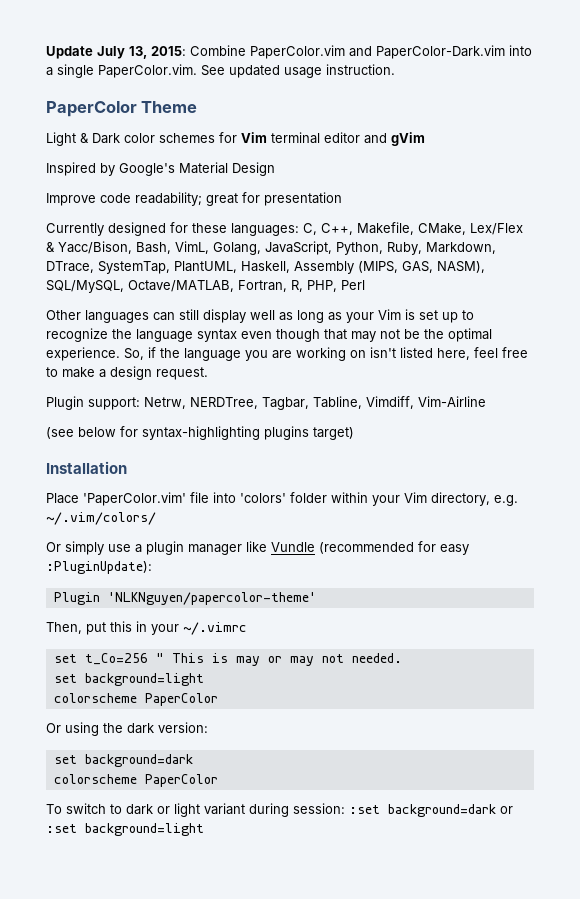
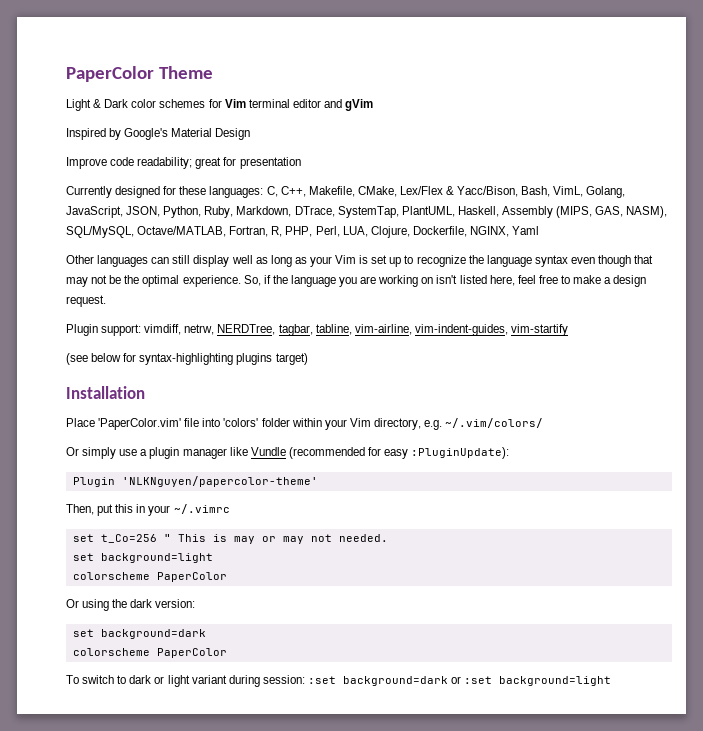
[46,45,532,59] [46,64,395,78] Update July 13, 2015: Combine PaperColor.vim and PaperColor-Dark.vim into a single PaperColor.vim. See updated usage instruction. // -> (66, 74) none
(332, 248) none -> [126,206,161,217] JSON,
[341,280,365,290] Perl -> [315,226,540,238] Perl, LUA, Clojure, Dockerfile, NGINX, Yaml
[144,396,486,410] Netrw, NERDTree, Tagbar, Tabline, Vimdiff, Vim-Airline -> [144,324,568,336] vimdiff, netrw, NERDTree, tagbar, tabline, vim-airline, vim-indent-guides, vim-startify

